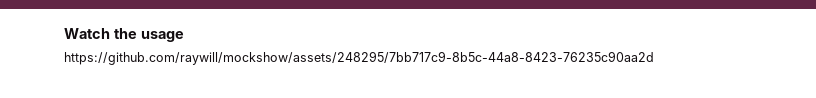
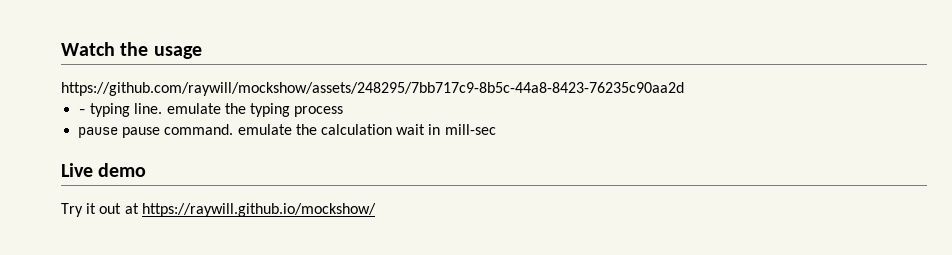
(654, 58) none -> [78,103,344,117] [78,124,496,138] [61,163,147,177] [61,203,376,217] // - typing line. emulate the typing process // pause pause command. emulate the calculation wait in mill-sec // Live demo // Try it out at https://raywill.github.io/mockshow/

